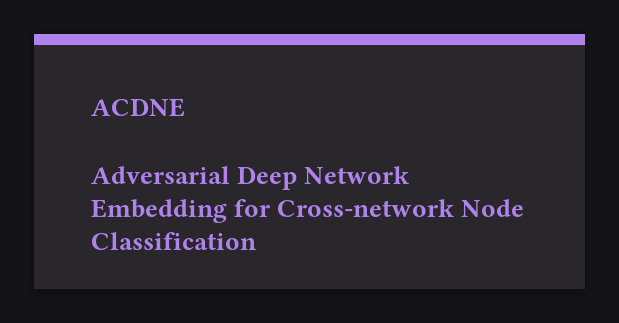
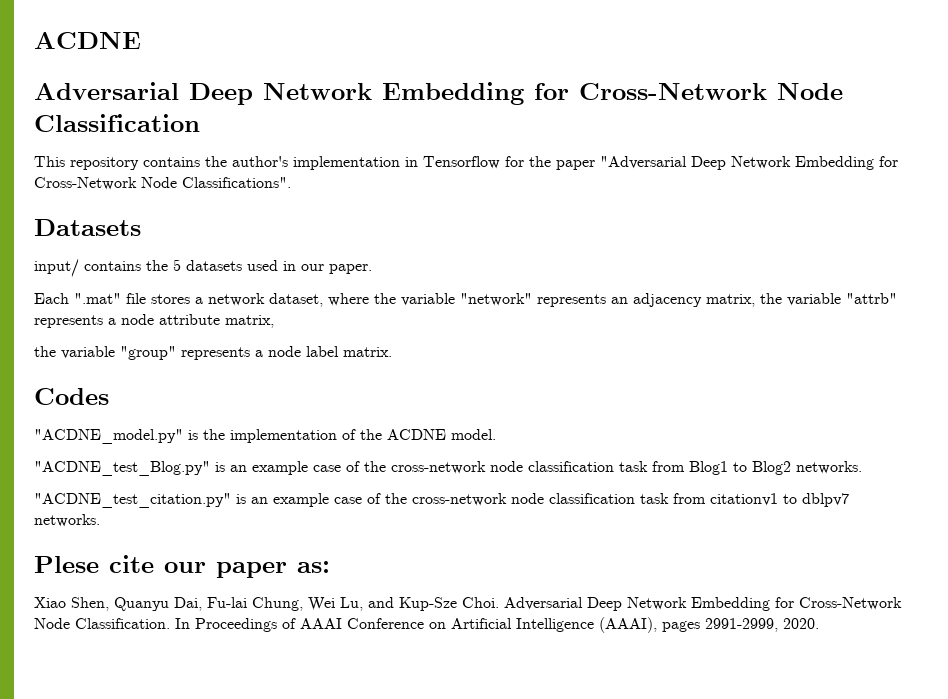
[277,199,456,217] Cross-network -> [579,83,767,100] Cross-Network
(257, 241) none -> [34,156,898,170] [34,177,291,190] [34,219,141,236] [34,259,372,277] [34,293,897,307] [34,314,274,328] [34,346,392,360] [34,388,109,405] [34,429,496,444] [34,461,862,476] [34,493,849,508] [34,514,100,527] [34,555,330,578] [34,597,902,611] [34,617,819,633] // This repository contains the author's implementation in Tensorflow for the paper "Adversarial Deep Network Embedding for Cross-Network Node Classifications". // Datasets // input/ contains the 5 datasets used in our paper. // Each ".mat" file stores a network dataset, where the variable "network" represents an adjacency matrix, the variable "attrb" represents a node attribute matrix, // the variable "group" represents a node label matrix. // Codes // "ACDNE_model.py" is the implementation of the ACDNE model. // "ACDNE_test_Blog.py" is an example case of the cross-network node classification task from Blog1 to Blog2 networks. // "ACDNE_test_citation.py" is an example case of the cross-network node classification task from citationv1 to dblpv7 networks. // Plese cite our paper as: // Xiao Shen, Quanyu Dai, Fu-lai Chung, Wei Lu, and Kup-Sze Choi. Adversarial Deep Network Embedding for Cross-Network Node Classification. In Proceedings of AAAI Conference on Artificial Intelligence (AAAI), pages 2991-2999, 2020.

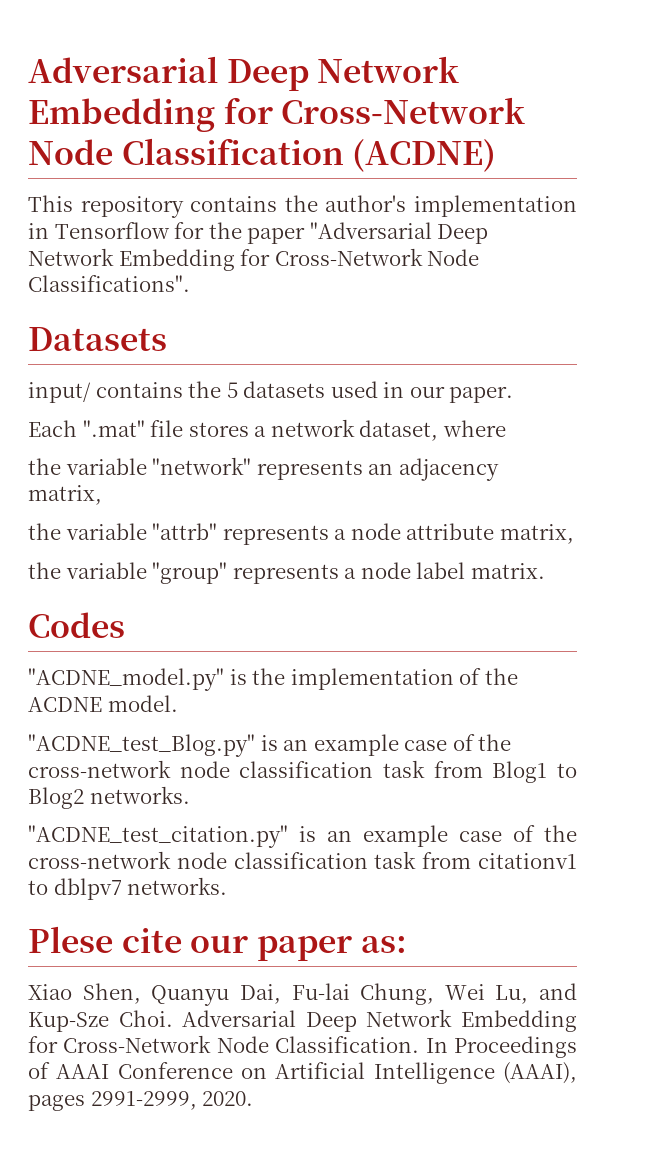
[34,32,141,49] ACDNE // -> (28, 69) none
(200, 123) none -> [352,139,497,172] (ACDNE)
(369, 299) none -> (506, 428) //
(755, 300) none -> (102, 495) //

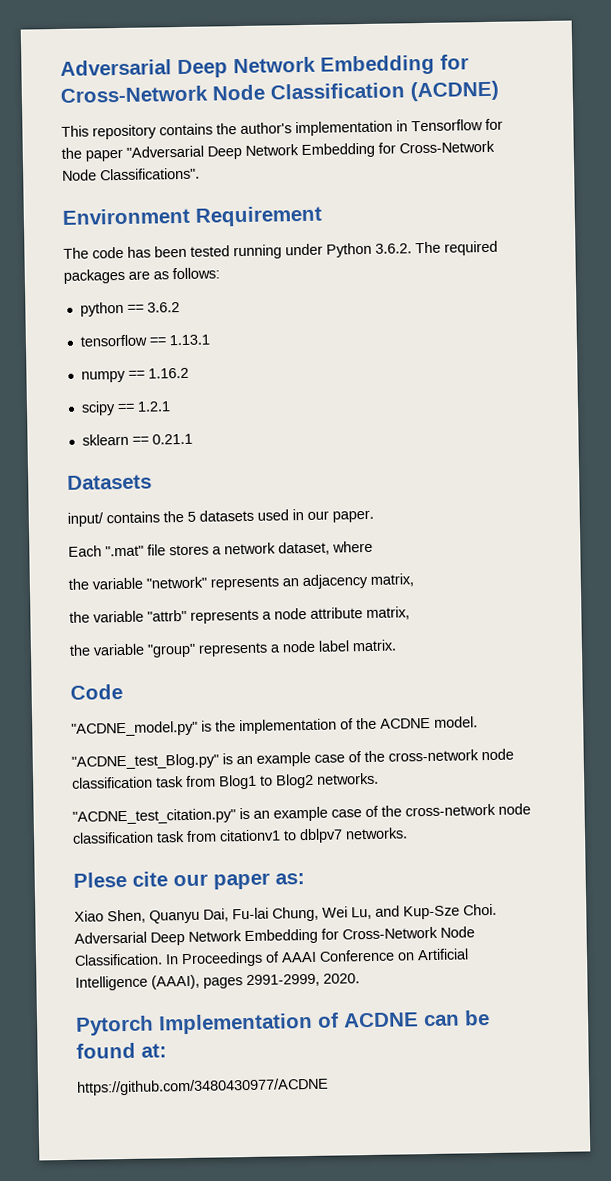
(190, 283) none -> [62,205,323,227] [63,240,498,260] [63,267,220,284] [79,301,180,317] [79,334,210,347] [80,367,189,383] [80,401,171,416] [81,433,193,446] // Environment Requirement // The code has been tested running under Python 3.6.2. The required packages are as follows: // python == 3.6.2 // tensorflow == 1.13.1 // numpy == 1.16.2 // scipy == 1.2.1 // sklearn == 0.21.1
[28,612,125,638] Codes -> [70,684,123,700] Code
(254, 1098) none -> [75,1010,490,1036] [76,1042,167,1059] [77,1077,329,1096] // Pytorch Implementation of ACDNE can be found at: // https://github.com/3480430977/ACDNE

